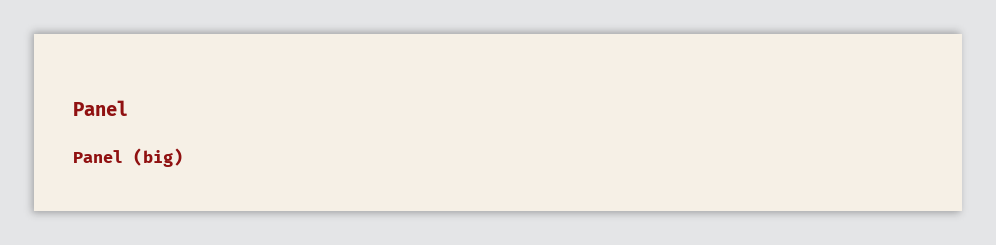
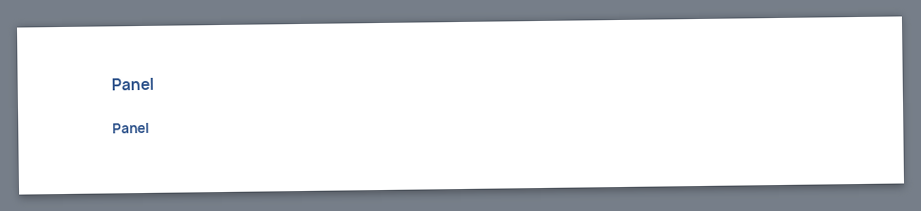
[133,148,183,167] (big) -> (150, 128) none

